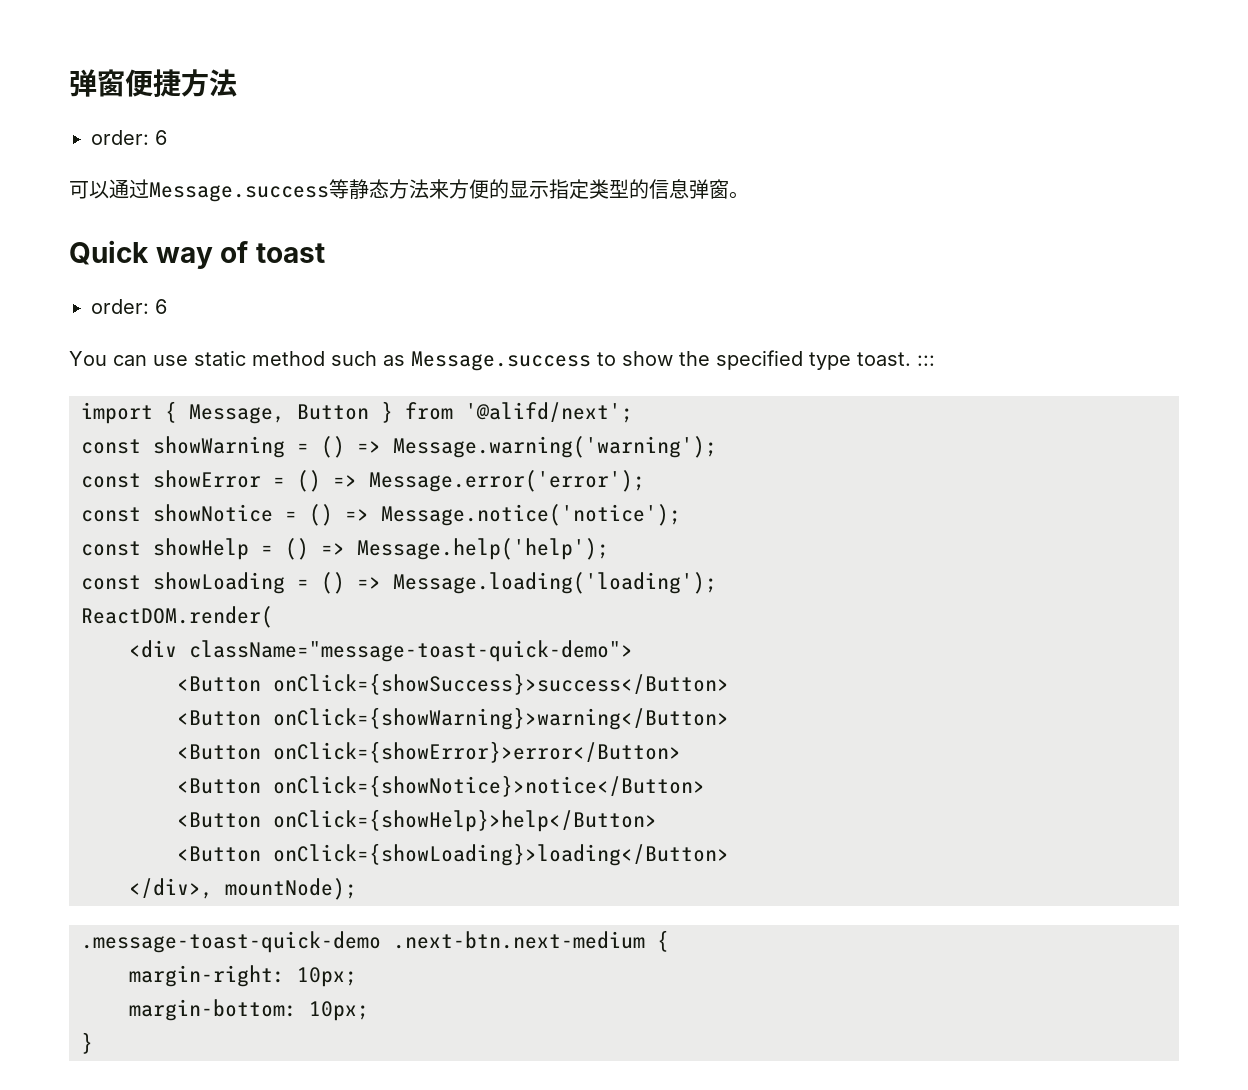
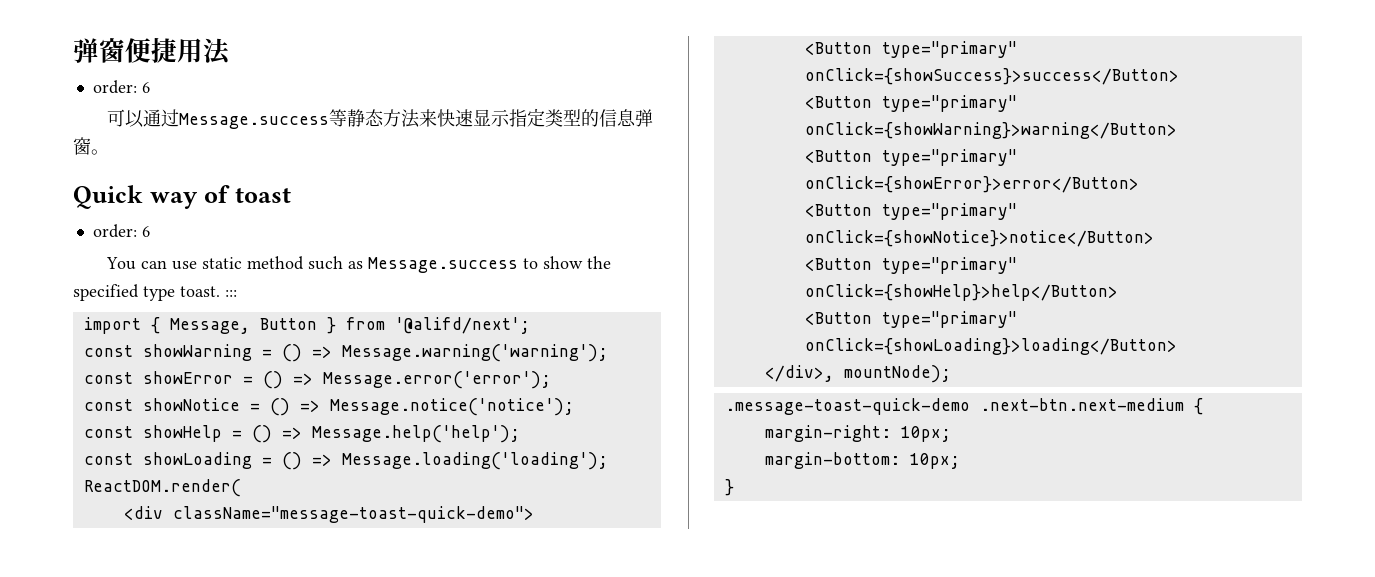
[181,69,209,97] 方 -> [177,38,203,63] 用
[449,179,509,199] 方便的 -> [437,109,474,127] 快速
(261, 684) none -> [881,41,1017,58] type="primary"
(261, 718) none -> [881,95,1017,112] type="primary"
(261, 752) none -> [881,149,1017,166] type="primary"
(261, 786) none -> [881,203,1017,220] type="primary"
(261, 820) none -> [881,257,1017,274] type="primary"
(261, 854) none -> [881,311,1017,328] type="primary"

